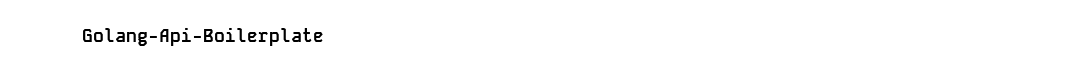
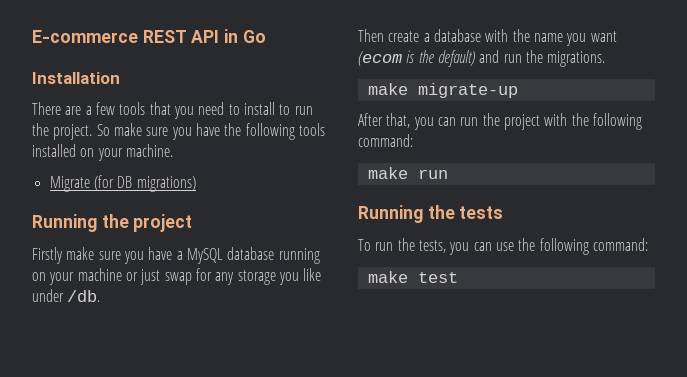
[82,27,324,46] Golang-Api-Boilerplate -> [32,29,266,43] [32,72,120,84] [32,102,313,119] [32,123,325,140] [32,144,173,161] [49,175,196,192] [32,214,193,232] [32,247,320,264] [32,268,322,285] [32,289,101,302] [358,29,617,46] [358,50,606,67] [367,83,518,98] [358,113,642,130] [358,134,413,147] [367,167,448,179] [358,205,504,223] [358,238,648,255] [367,271,458,283] E-commerce REST API in Go // Installation // There are a few tools that you need to install to run the project. So make sure you have the following tools installed on your machine. // Migrate (for DB migrations) // Running the project // Firstly make sure you have a MySQL database running on your machine or just swap for any storage you like under /db. // Then create a database with the name you want (ecom is the default) and run the migrations. // make migrate-up // After that, you can run the project with the following command: // make run // Running the tests // To run the tests, you can use the following command: // make test

